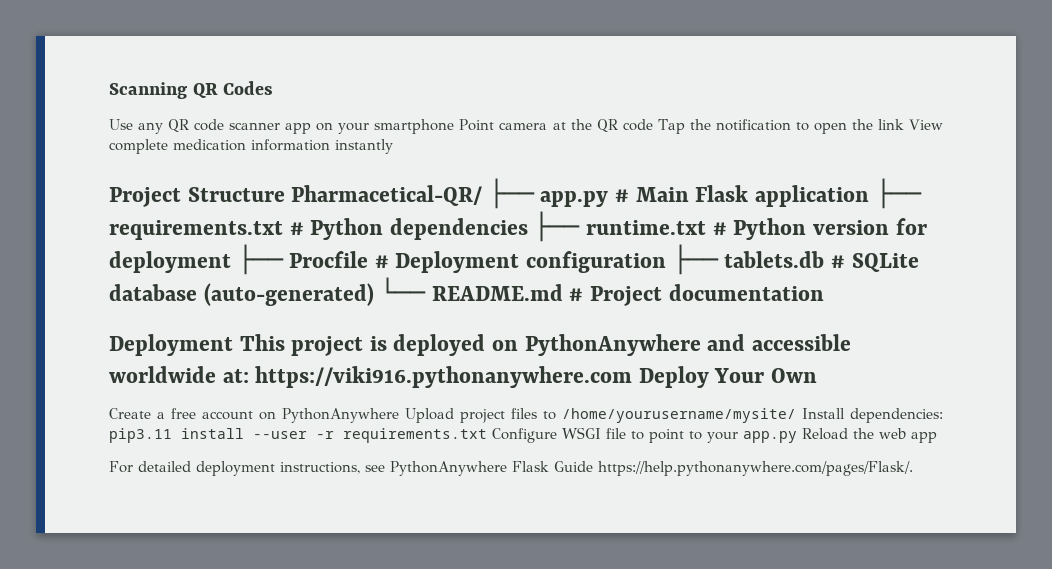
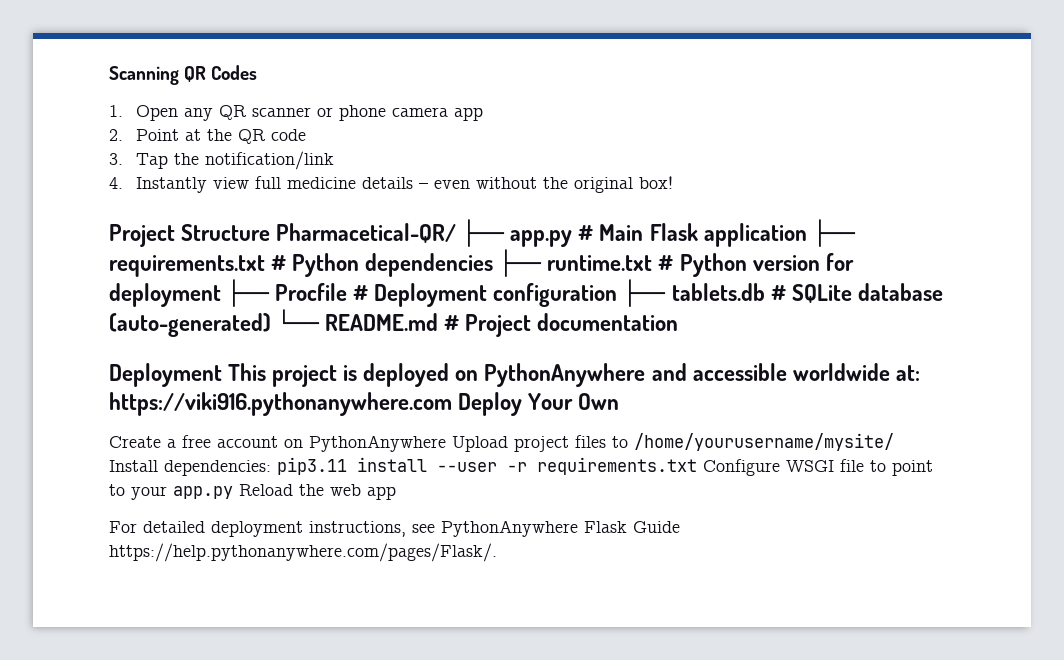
[109,119,548,134] Use any QR code scanner app on your smartphone Point camera -> [109,105,484,121] [109,129,180,141] 1. Open any QR scanner or phone camera app // 2. Point
(653, 125) none -> [109,153,123,165] // 3.
[715,119,943,134] [109,139,393,154] notification to open the link View complete medication information instantly -> [205,151,335,170] [109,176,674,193] notification/link // 4. Instantly view full medicine details – even without the original box!

